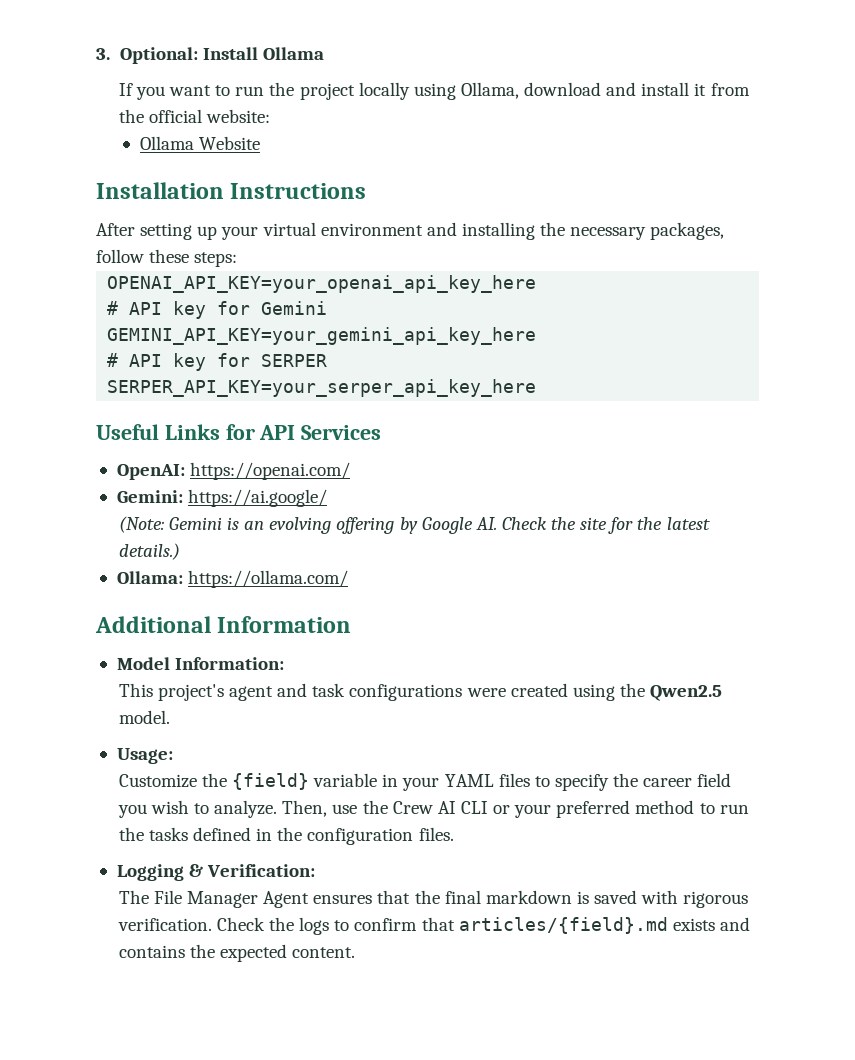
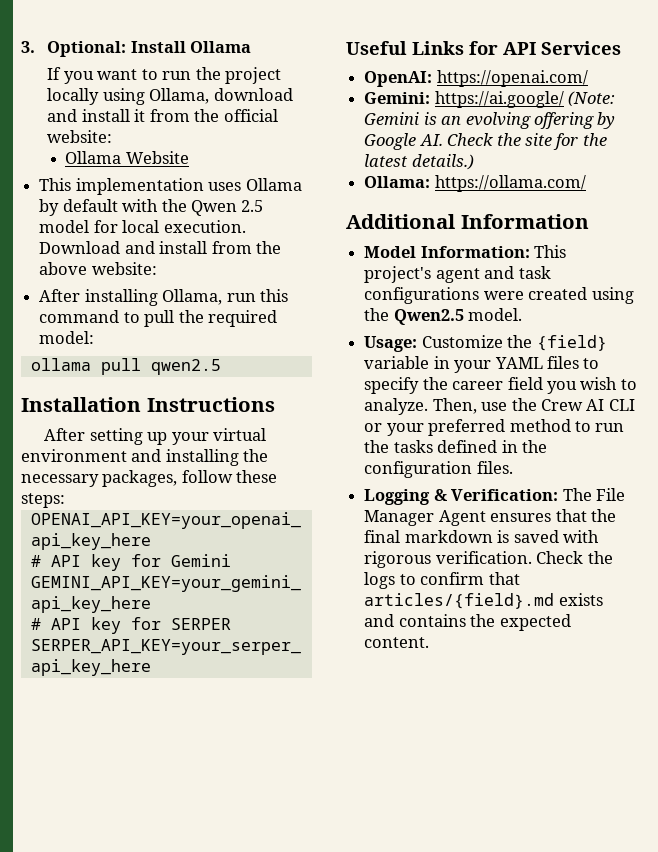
(260, 143) none -> [39,178,302,195] [39,199,264,216] [39,220,246,233] [39,241,281,254] [39,262,157,275] [39,289,288,306] [39,310,277,327] [39,331,95,344] [30,358,221,375] // This implementation uses Ollama by default with the Qwen 2.5 model for local execution. Download and install from the above website: // After installing Ollama, run this command to pull the required model: // ollama pull qwen2.5
(328, 498) // -> (564, 99) none
(285, 663) // -> (530, 252) none
(173, 756) // -> (418, 344) none
(316, 870) // -> (559, 495) none

